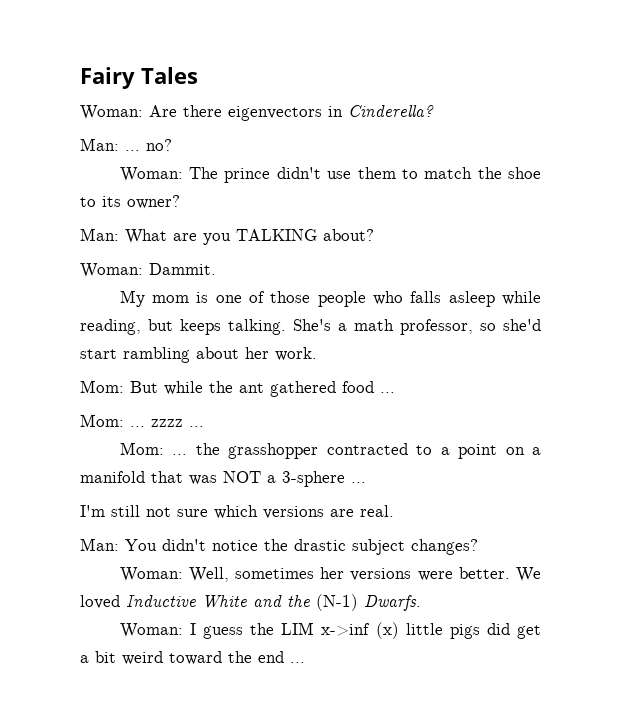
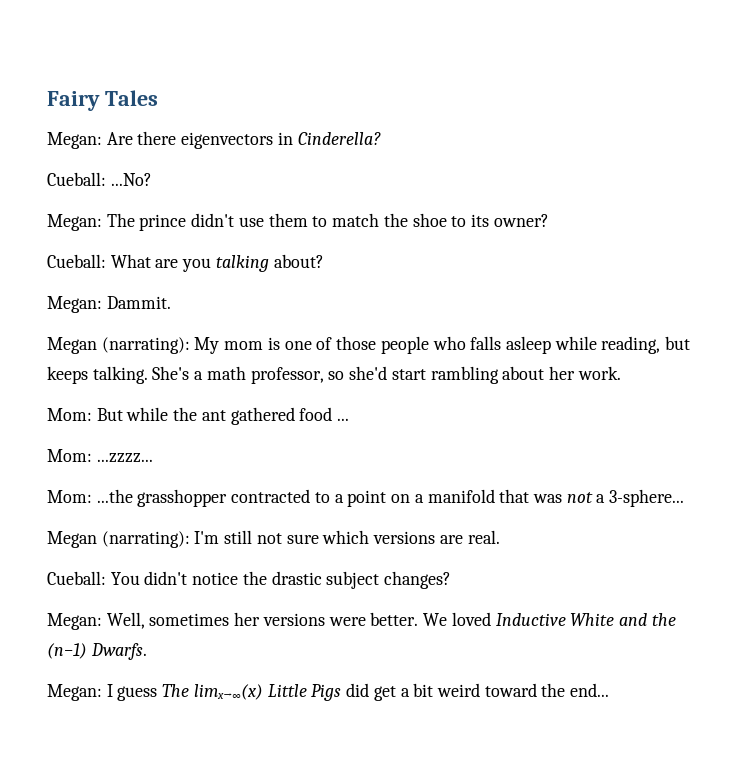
[80,105,143,120] Woman: -> [47,132,102,149] Megan:
[80,138,172,151] [119,167,183,182] Man: ... no? // Woman: -> [47,172,152,186] [47,214,102,231] Cueball: ...No? // Megan:
[80,228,119,241] Man: -> [47,254,106,268] Cueball:
[236,229,317,241] TALKING -> [215,255,269,272] talking
[80,263,143,278] Woman: -> [47,296,102,313] Megan:
(216, 269) none -> [47,337,190,354] Megan (narrating):
[130,419,204,427] [119,442,220,455] ... zzzz ... // Mom: ... the -> [96,453,153,463] [47,489,133,503] ...zzzz... // Mom: ...the
[223,471,366,487] NOT a 3-sphere ... // -> [566,489,685,507] [47,531,190,548] not a 3-sphere... // Megan (narrating):
[80,538,119,551] Man: -> [47,571,106,585] Cueball:
[119,567,183,582] Woman: -> [47,613,102,630] Megan:
[316,594,358,611] (N-1) -> [47,643,87,659] (n−1)
[119,623,183,638] Woman: -> [47,684,102,701] Megan:
[250,622,480,639] the LIM x->inf (x) little pigs -> [162,684,342,701] The limx→∞(x) Little Pigs
[258,651,305,663] end ... -> [570,683,610,697] end...

